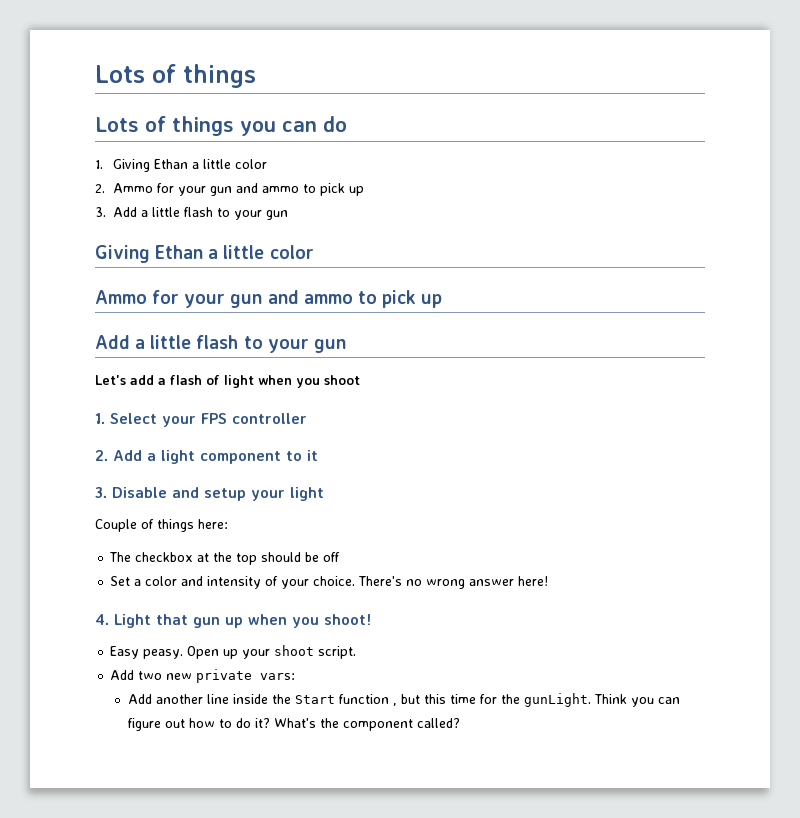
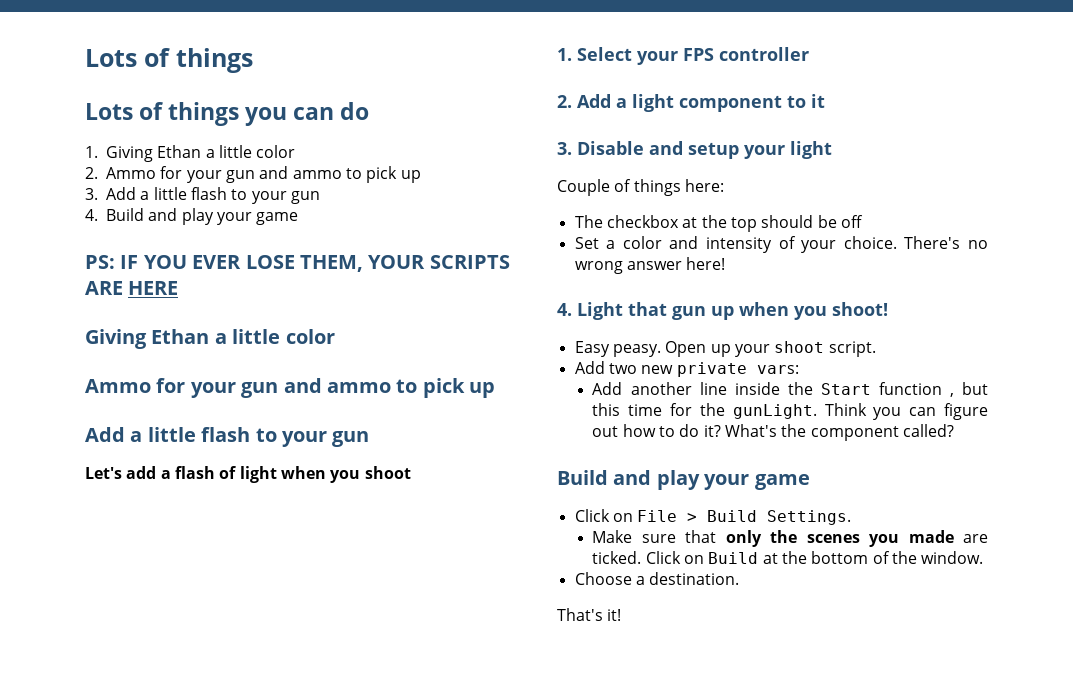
(288, 215) none -> [85,208,299,225] [85,255,510,272] [85,281,179,295] // 4. Build and play your game // PS: IF YOU EVER LOSE THEM, YOUR SCRIPTS ARE HERE
(460, 723) none -> [557,470,810,490] [574,509,852,525] [592,530,988,547] [592,551,984,564] [574,572,740,585] [557,608,622,621] // Build and play your game // Click on File > Build Settings. // Make sure that only the scenes you made are ticked. Click on Build at the bottom of the window. // Choose a destination. // That's it!

